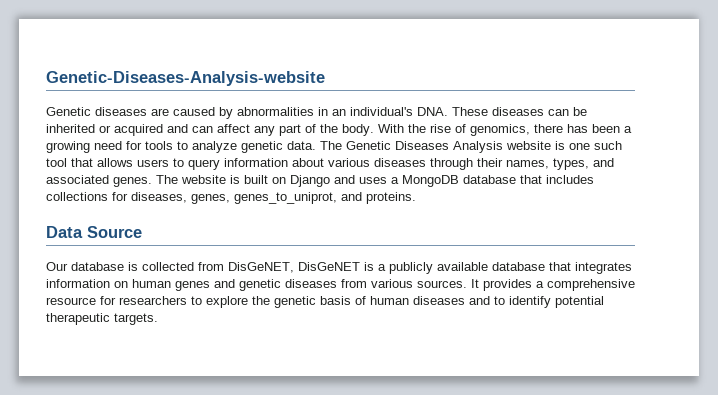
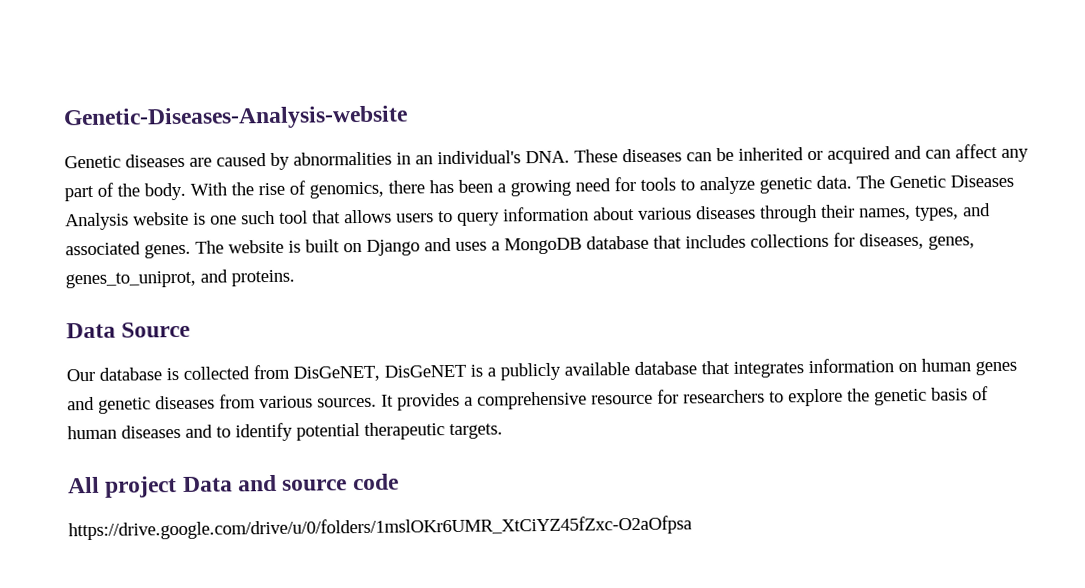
(158, 319) none -> [67,473,399,498] [68,515,692,541] // All project Data and source code // https://drive.google.com/drive/u/0/folders/1mslOKr6UMR_XtCiYZ45fZxc-O2aOfpsa

